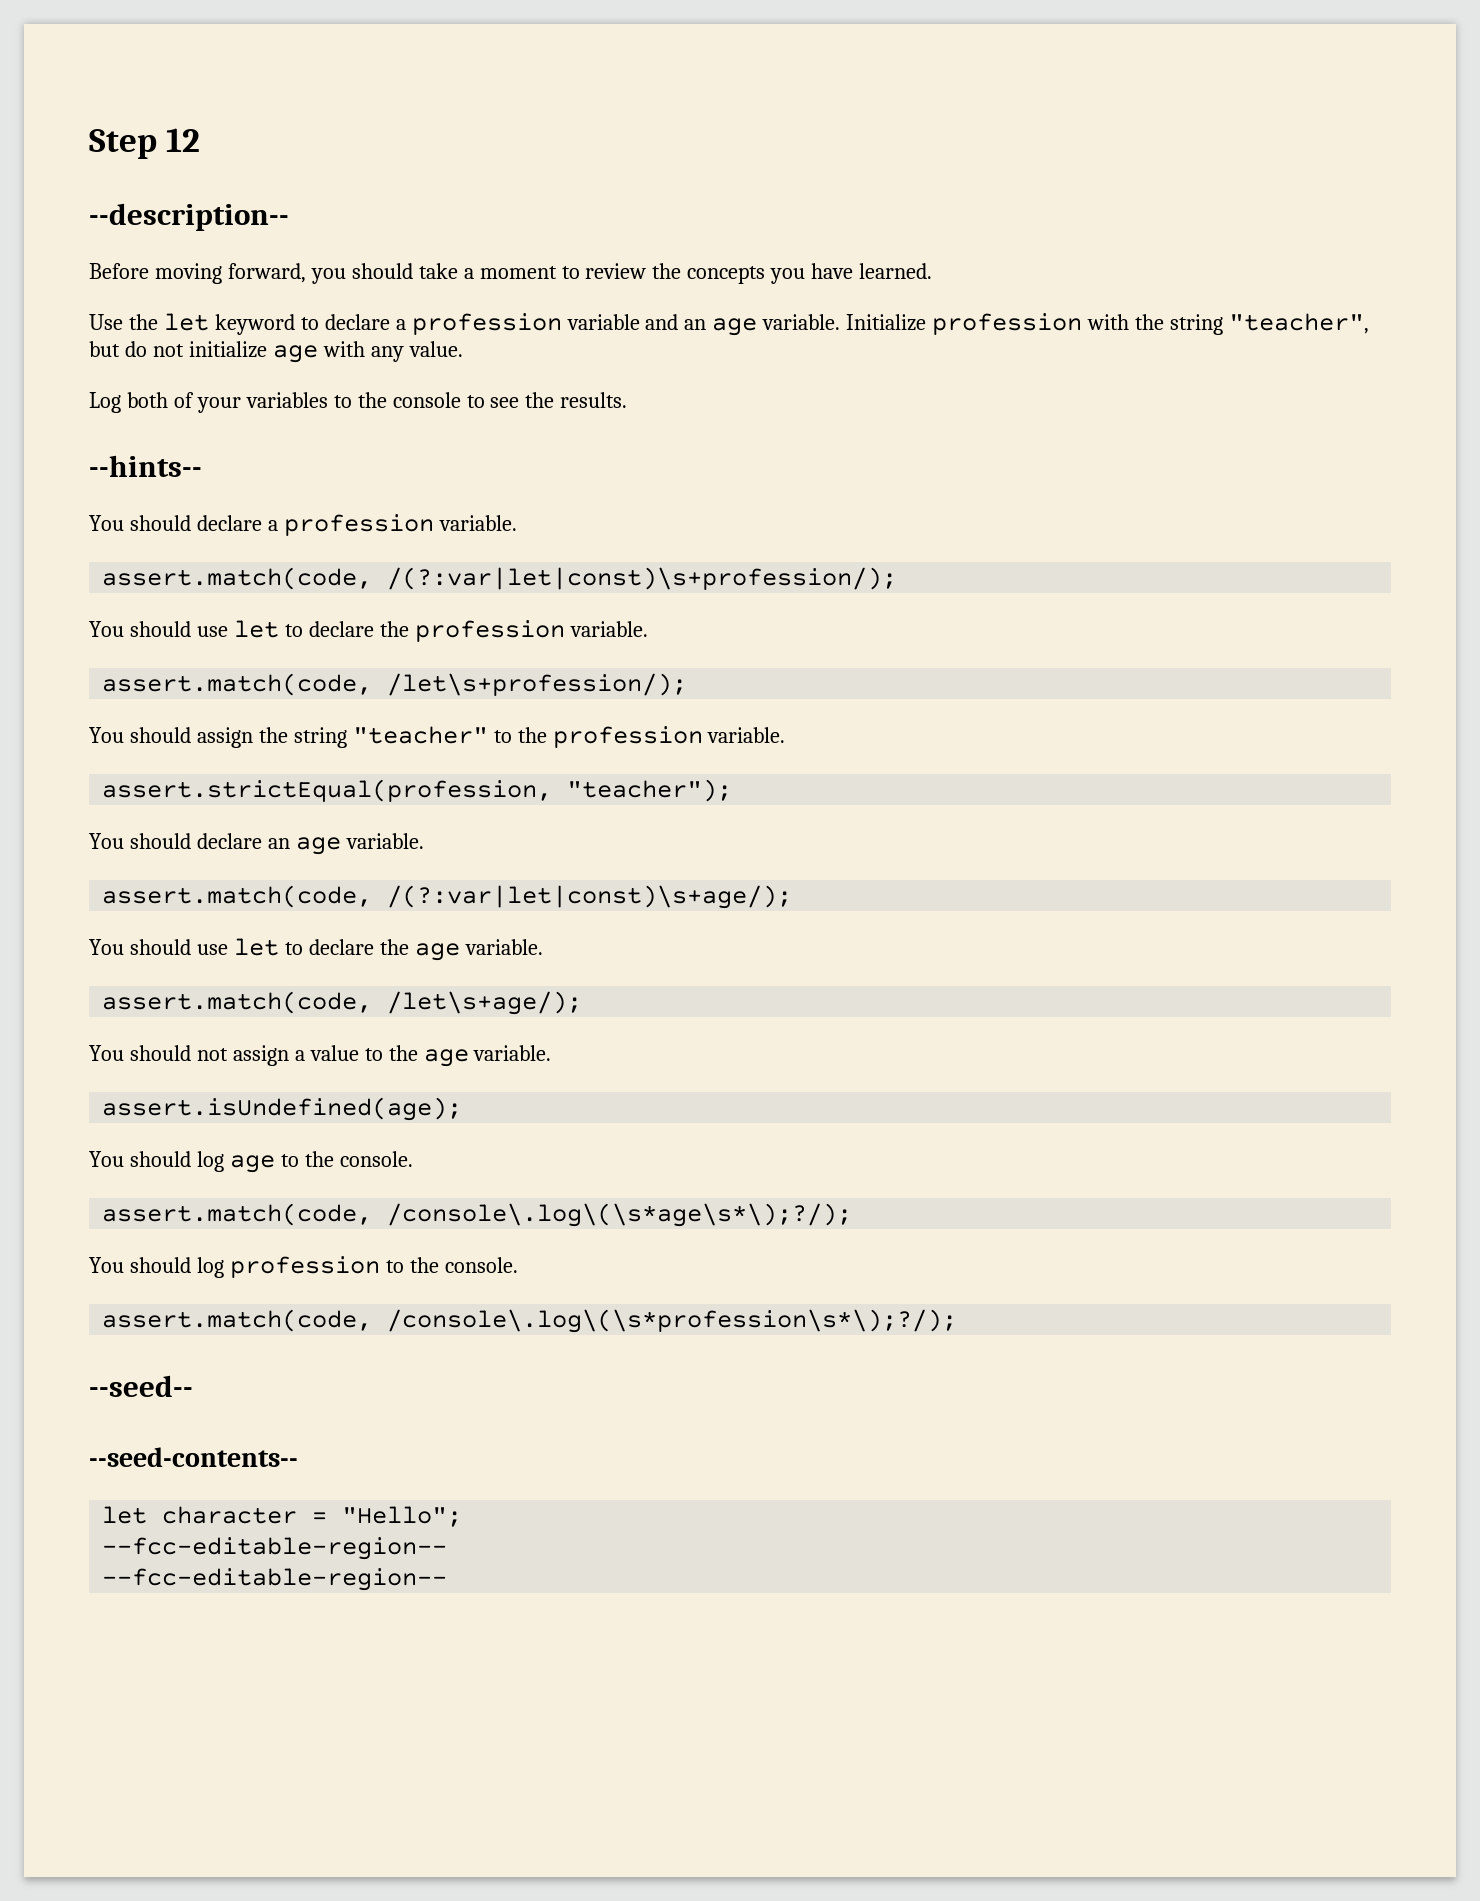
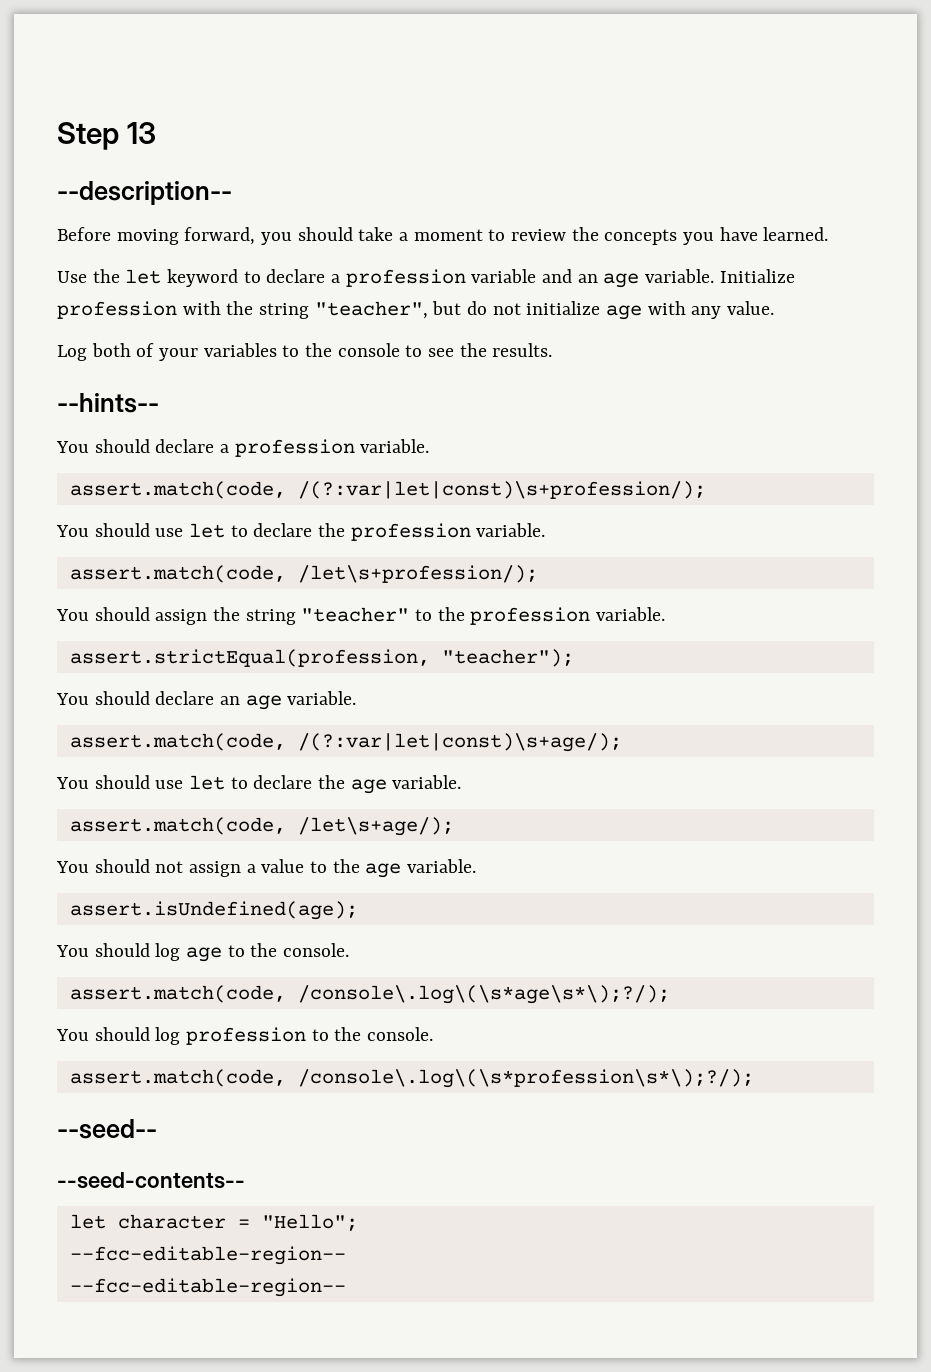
[166,128,201,152] 12 -> [126,122,156,144] 13

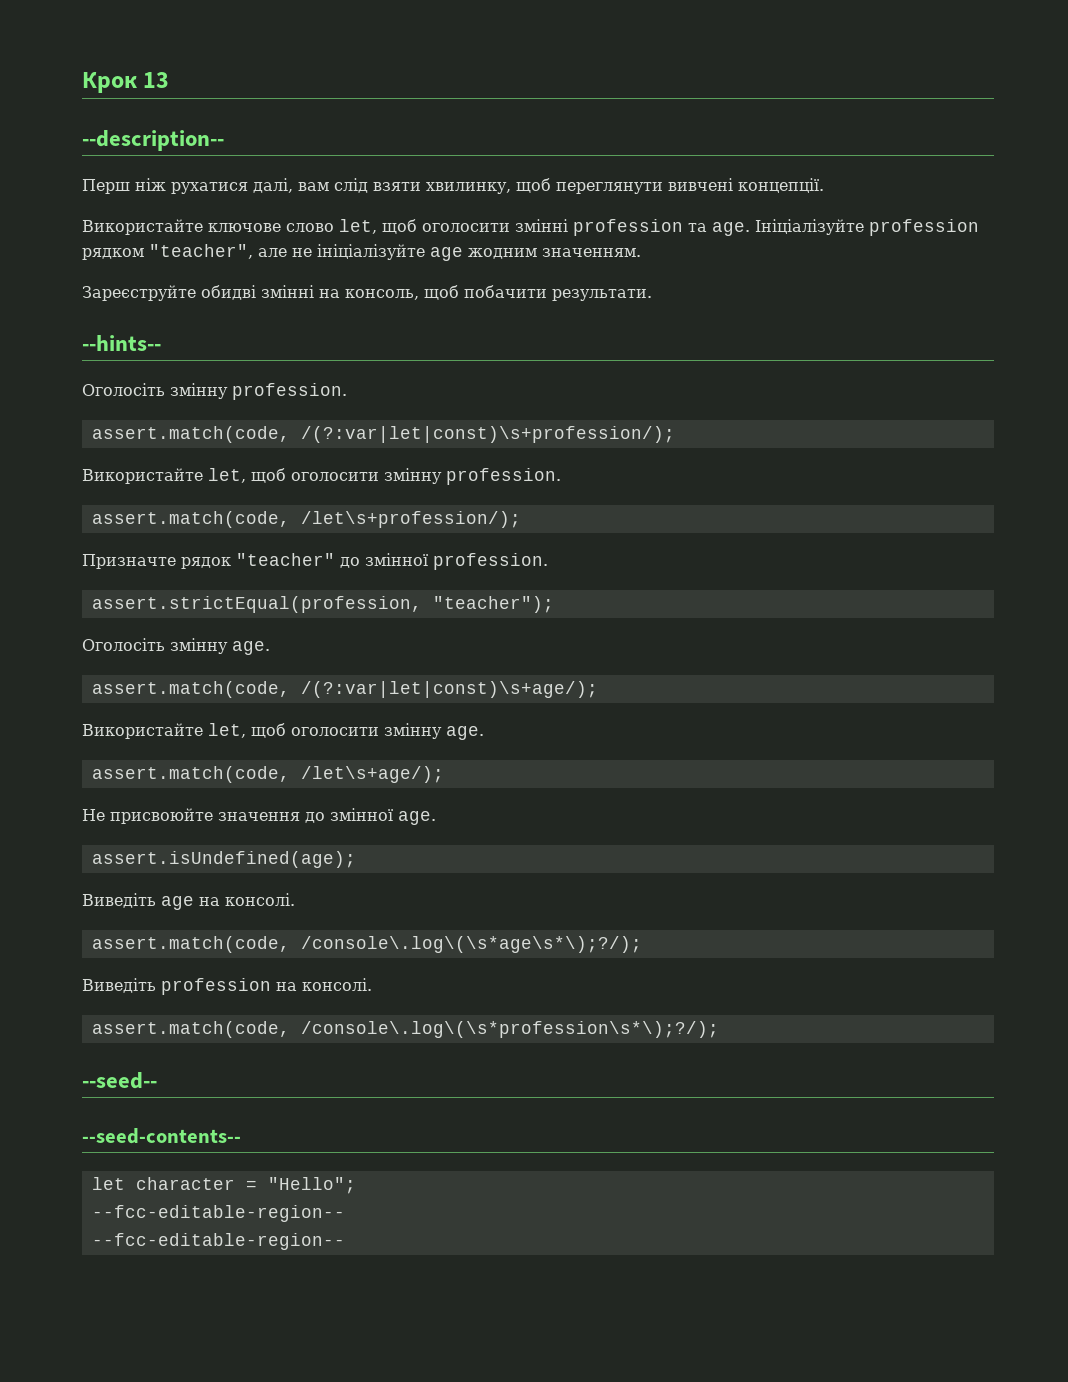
[57,122,119,150] Step -> [82,72,137,93] Крок
[57,227,829,245] [57,269,795,288] [57,301,775,320] [57,343,553,361] [57,393,159,413] [56,439,430,457] [69,481,706,499] [56,523,546,541] [69,565,538,583] [56,607,666,625] [69,649,574,667] [56,691,357,710] [69,733,622,752] [56,775,462,794] [69,817,454,836] [56,859,477,878] [69,901,358,920] [56,943,350,962] [69,985,670,1004] [56,1027,434,1045] Before moving forward, you should take a moment to review the concepts you have learned. // Use the let keyword to declare a profession variable and an age variable. Initialize profession with the string "teacher", but do not initialize age with any value. // Log both of your variables to the console to see the results. // --hints-- // You should declare a profession variable. // assert.match(code, /(?:var|let|const)\s+profession/); // You should use let to declare the profession variable. // assert.match(code, /let\s+profession/); // You should assign the string "teacher" to the profession variable. // assert.strictEqual(profession, "teacher"); // You should declare an age variable. // assert.match(code, /(?:var|let|const)\s+age/); // You should use let to declare the age variable. // assert.match(code, /let\s+age/); // You should not assign a value to the age variable. // assert.isUndefined(age); // You should log age to the console. // assert.match(code, /console\.log\(\s*age\s*\);?/); // You should log profession to the console. -> [82,178,824,194] [82,219,979,236] [82,244,641,261] [82,285,652,301] [82,335,161,351] [82,383,347,400] [91,426,675,443] [82,468,561,485] [91,511,521,528] [82,553,548,570] [91,596,554,613] [82,638,270,655] [91,681,598,698] [82,723,484,740] [91,766,444,783] [82,808,436,825] [91,851,356,868] [82,893,295,910] [91,936,642,953] [82,978,372,995] Перш ніж рухатися далі, вам слід взяти хвилинку, щоб переглянути вивчені концепції. // Використайте ключове слово let, щоб оголосити змінні profession та age. Ініціалізуйте profession рядком "teacher", але не ініціалізуйте age жодним значенням. // Зареєструйте обидві змінні на консоль, щоб побачити результати. // --hints-- // Оголосіть змінну profession. // assert.match(code, /(?:var|let|const)\s+profession/); // Використайте let, щоб оголосити змінну profession. // assert.match(code, /let\s+profession/); // Призначте рядок "teacher" до змінної profession. // assert.strictEqual(profession, "teacher"); // Оголосіть змінну age. // assert.match(code, /(?:var|let|const)\s+age/); // Використайте let, щоб оголосити змінну age. // assert.match(code, /let\s+age/); // Не присвоюйте значення до змінної age. // assert.isUndefined(age); // Виведіть age на консолі. // assert.match(code, /console\.log\(\s*age\s*\);?/); // Виведіть profession на консолі.

